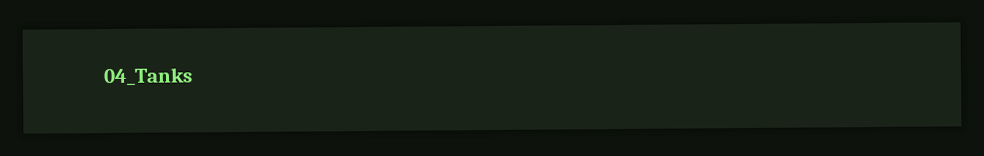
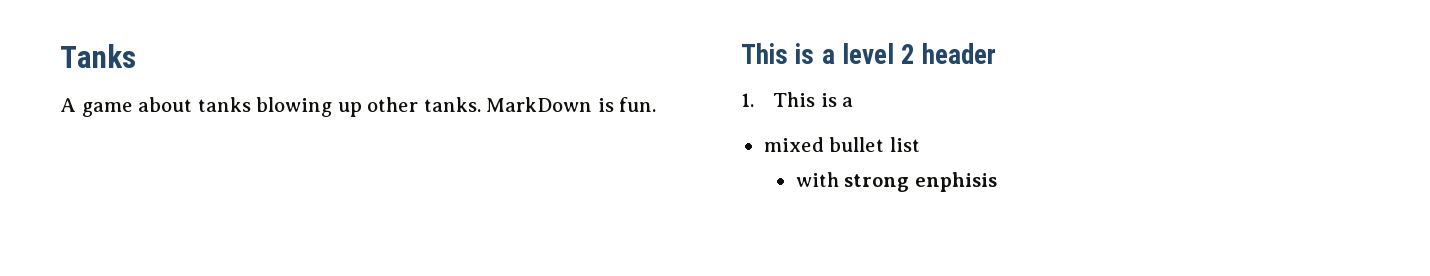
[103,67,193,87] 04_Tanks -> [60,44,136,68] [60,97,657,117] [741,43,997,64] [741,92,854,107] [763,137,920,152] [795,172,997,192] Tanks // A game about tanks blowing up other tanks. MarkDown is fun. // This is a level 2 header // 1. This is a // mixed bullet list // with strong enphisis

